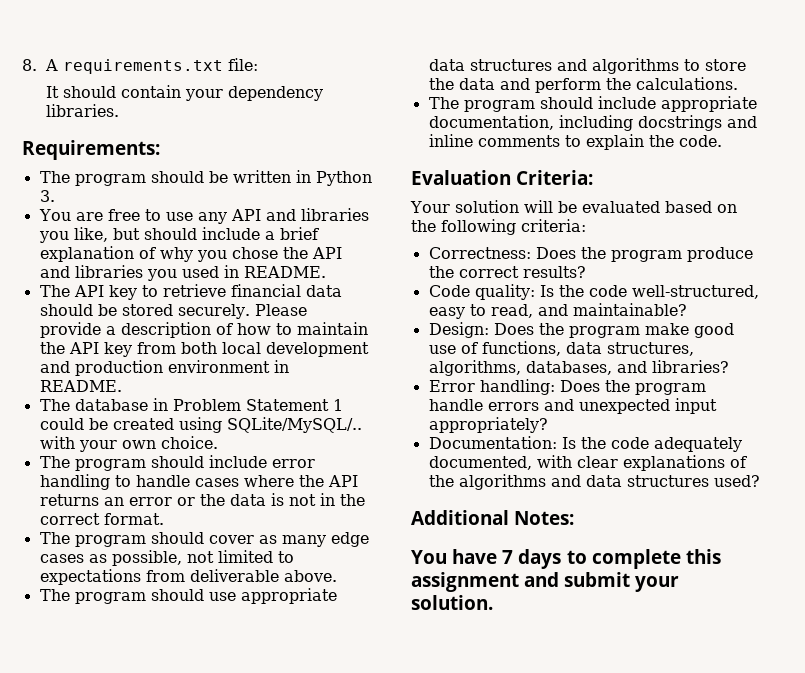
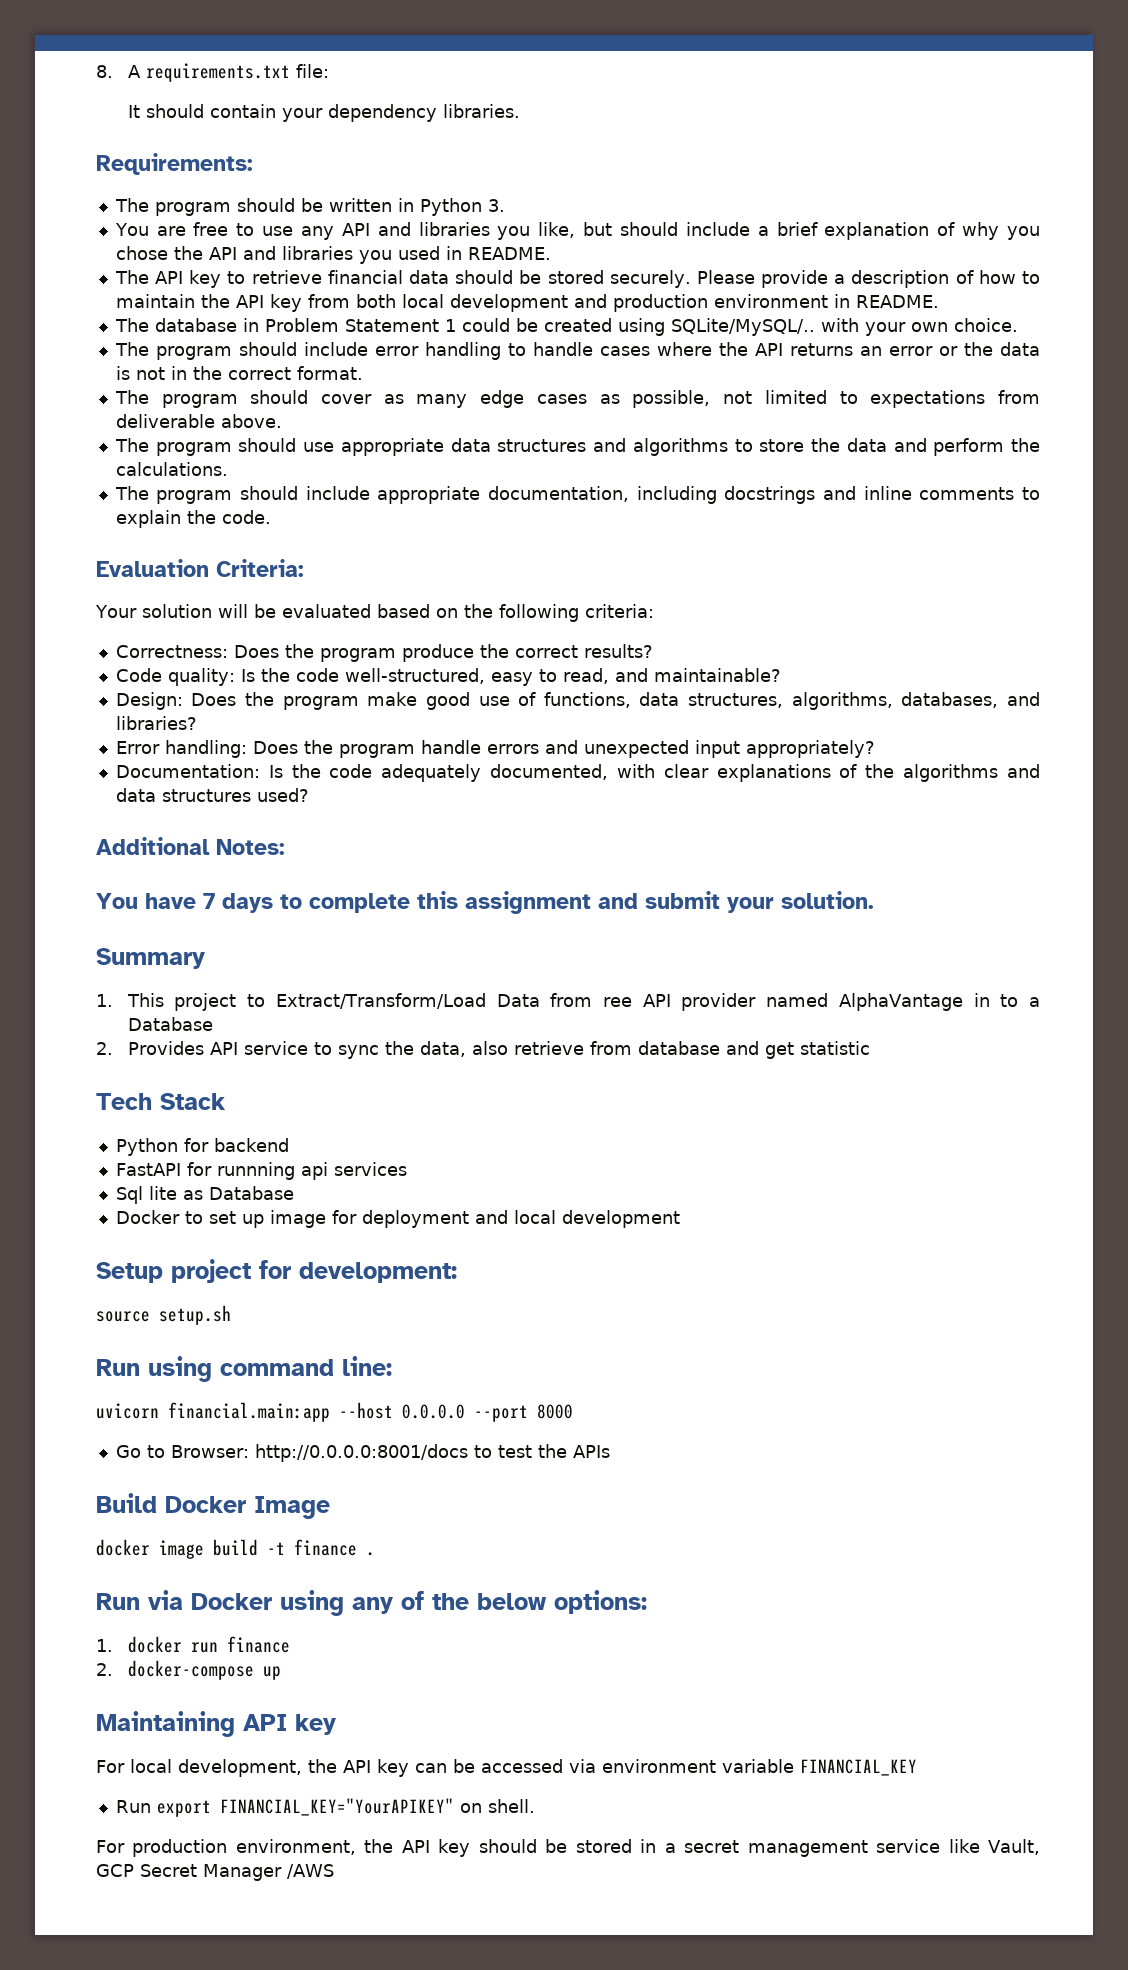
(493, 602) none -> [96,948,205,969] [96,993,1040,1011] [127,1017,213,1031] [96,1041,870,1059] [96,1093,226,1110] [115,1138,289,1156] [115,1162,407,1180] [115,1186,294,1204] [115,1210,680,1228] [96,1259,457,1283] [96,1305,231,1325] [96,1356,392,1382] [96,1402,573,1422] [115,1444,610,1462] [96,1493,330,1519] [96,1539,375,1559] [96,1590,647,1616] [96,1636,290,1653] [96,1660,281,1680] [96,1711,336,1737] [96,1759,917,1777] [115,1798,535,1817] [96,1839,1041,1857] [96,1864,334,1881] // Summary // 1. This project to Extract/Transform/Load Data from ree API provider named AlphaVantage in to a Database // 2. Provides API service to sync the data, also retrieve from database and get statistic // Tech Stack // Python for backend // FastAPI for runnning api services // Sql lite as Database // Docker to set up image for deployment and local development // Setup project for development: // source setup.sh // Run using command line: // uvicorn financial.main:app --host 0.0.0.0 --port 8000 // Go to Browser: http://0.0.0.0:8001/docs to test the APIs // Build Docker Image // docker image build -t finance . // Run via Docker using any of the below options: // 1. docker run finance // 2. docker-compose up // Maintaining API key // For local development, the API key can be accessed via environment variable FINANCIAL_KEY // Run export FINANCIAL_KEY="YourAPIKEY" on shell. // For production environment, the API key should be stored in a secret management service like Vault, GCP Secret Manager /AWS

